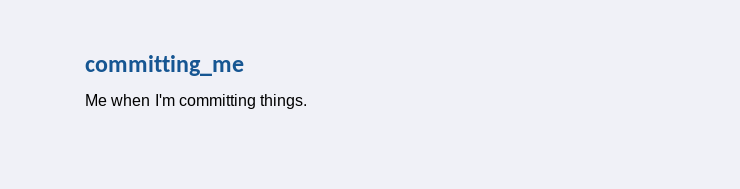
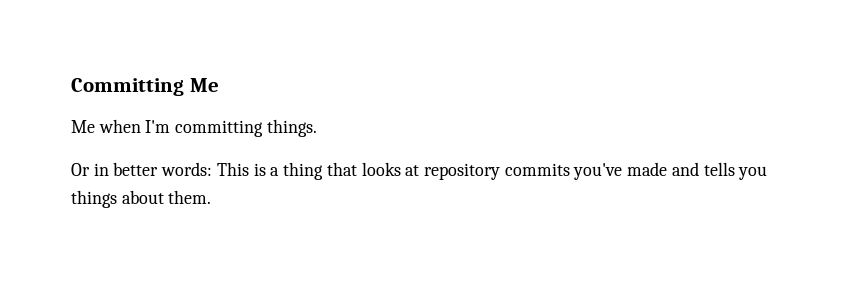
[85,55,244,76] committing_me -> [71,78,219,96] Committing Me
(308, 101) none -> [71,162,768,180] [71,190,212,208] // Or in better words: This is a thing that looks at repository commits you've made and tells you things about them.

